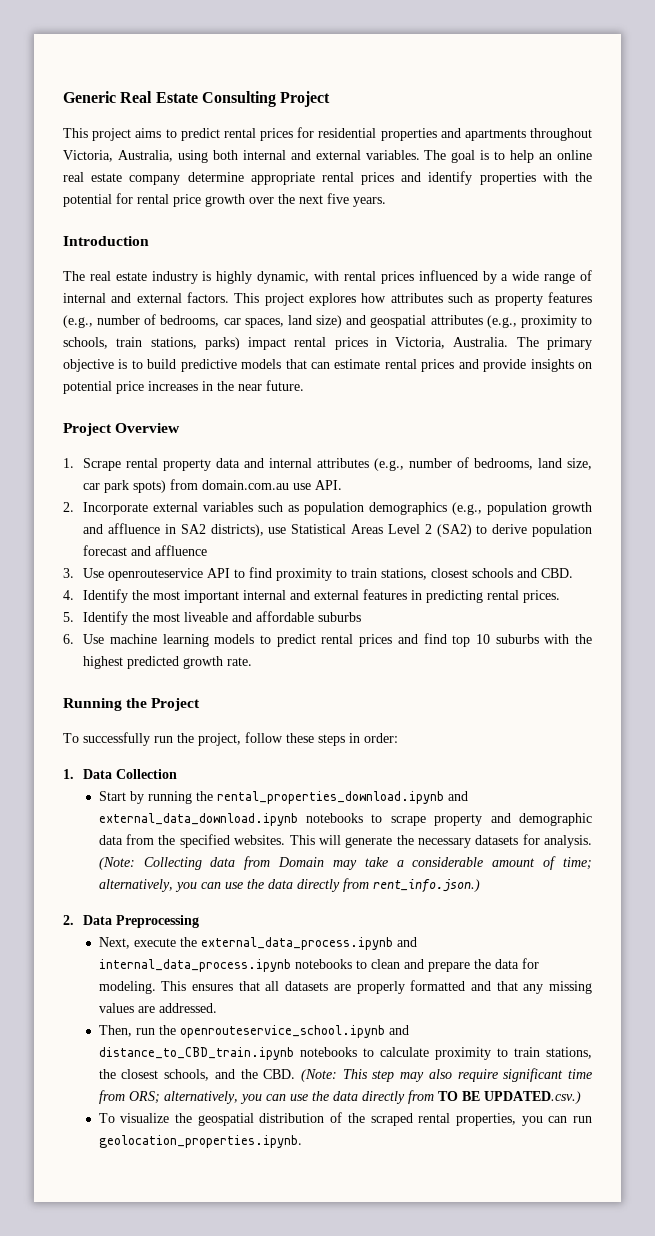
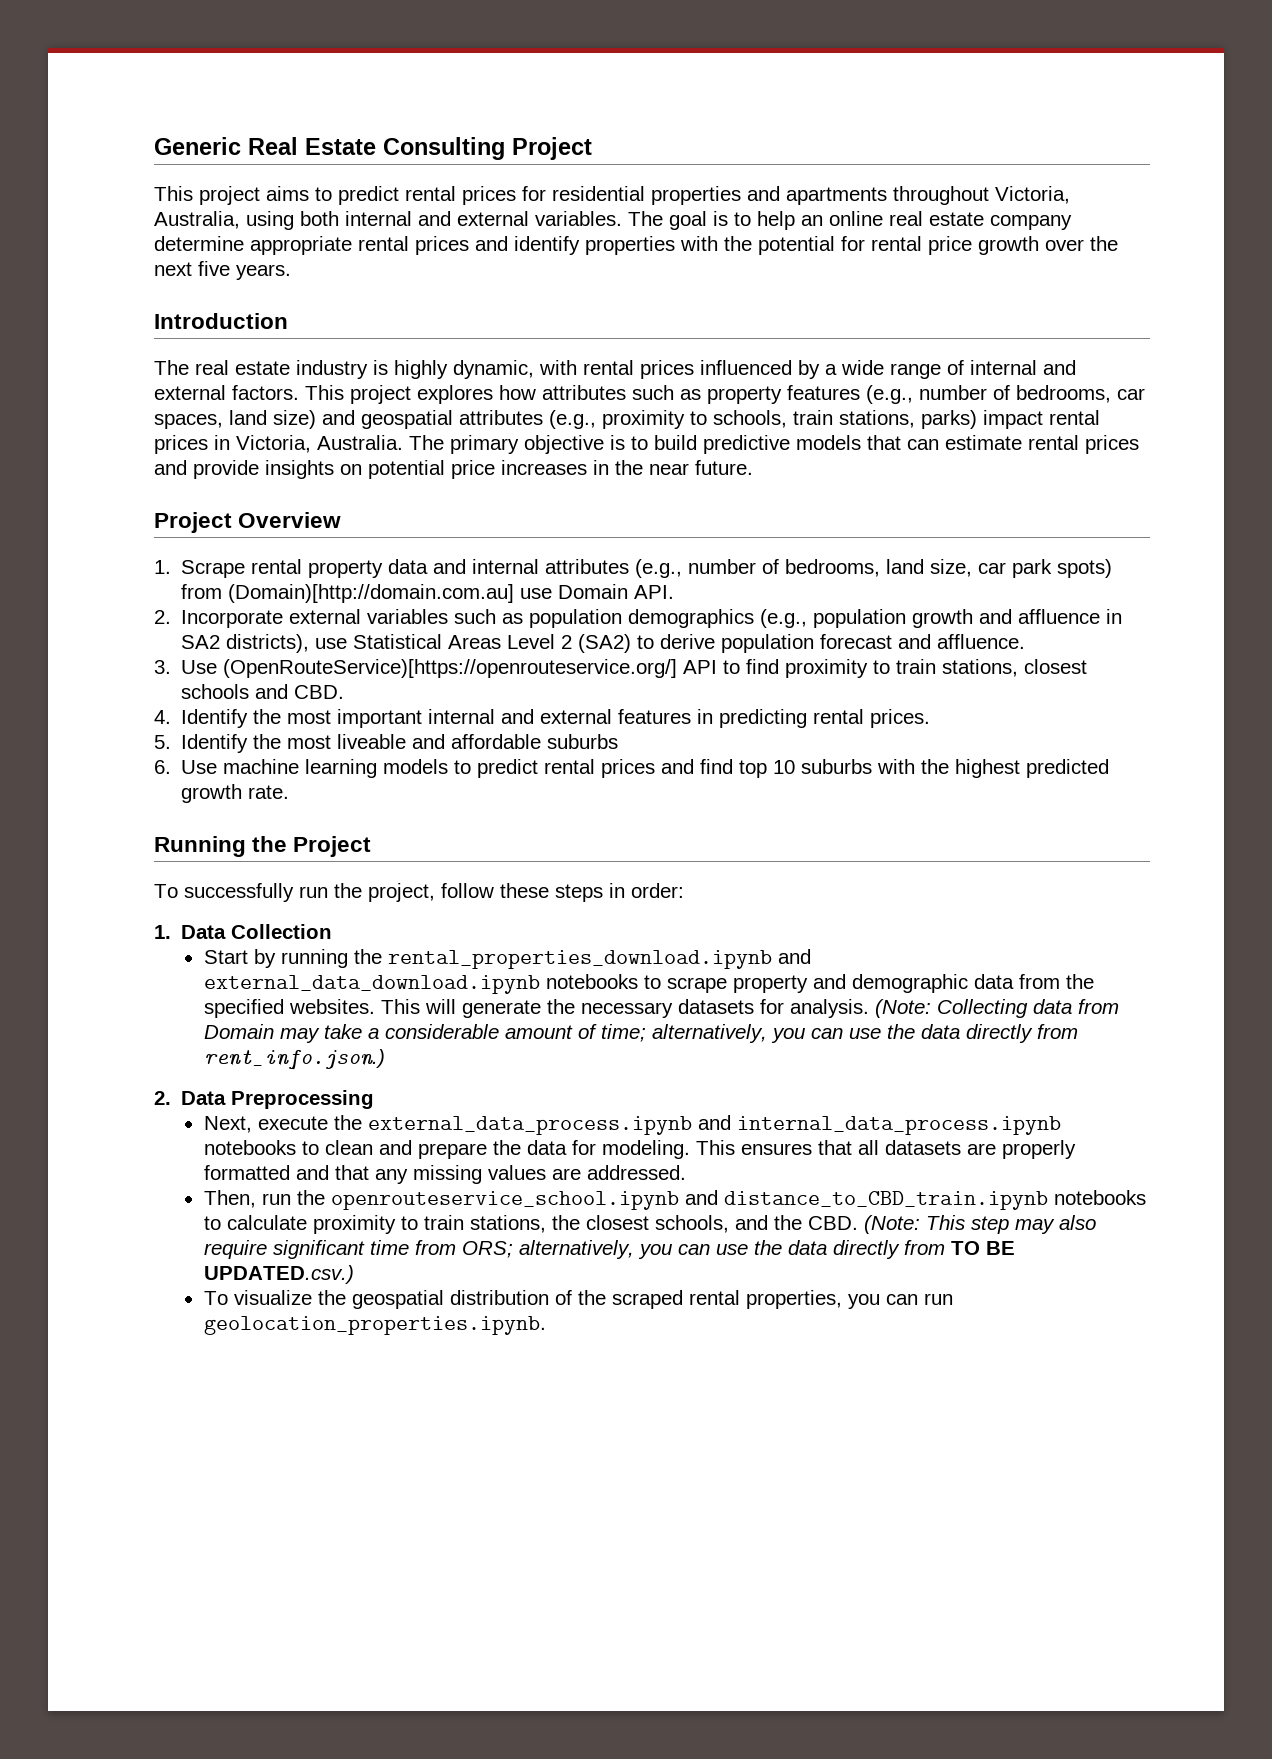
[202,480,312,490] domain.com.au use -> [228,584,629,603] (Domain)[http://domain.com.au] use Domain
[155,545,208,556] affluence -> [937,634,1026,649] affluence.
[108,568,204,581] openrouteservice -> [223,659,678,678] (OpenRouteService)[https://openrouteservice.org/]

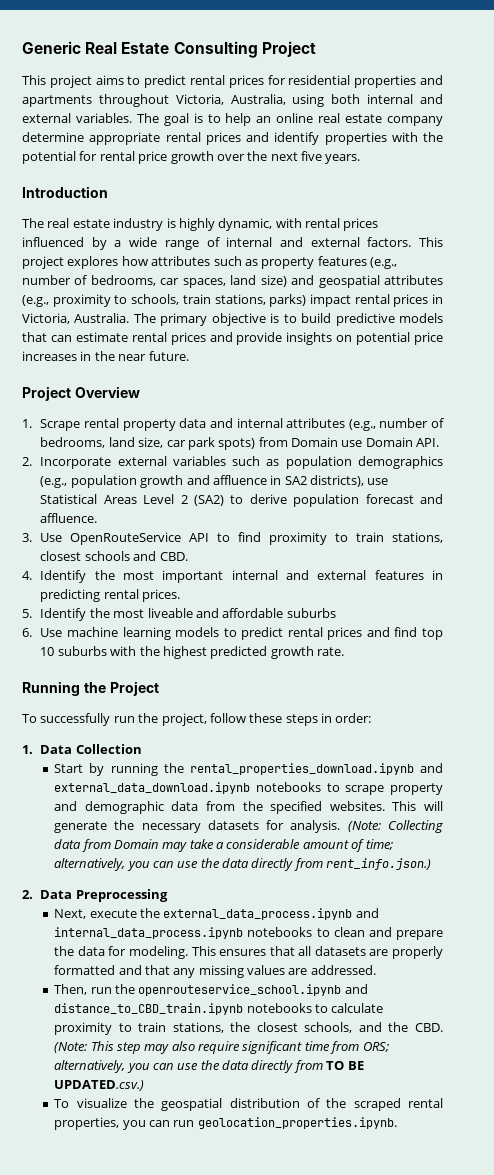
[228,584,515,603] (Domain)[http://domain.com.au] -> [291,437,339,447] Domain
[223,659,678,678] (OpenRouteService)[https://openrouteservice.org/] -> [70,532,182,545] OpenRouteService

